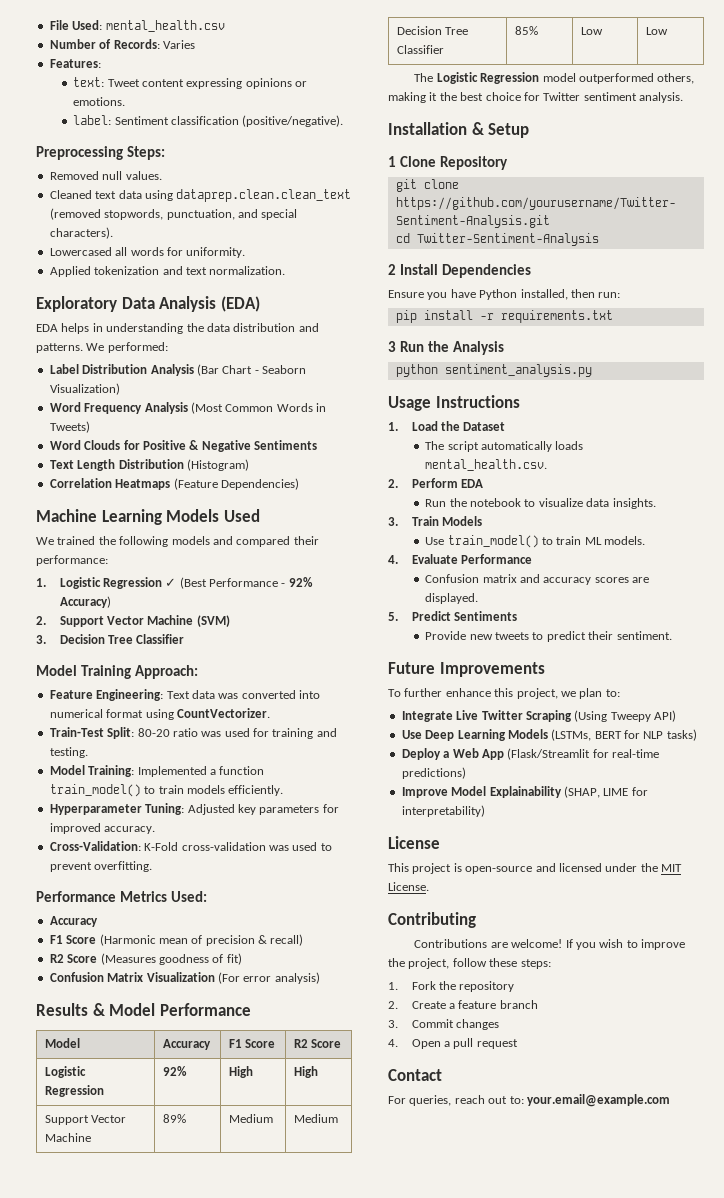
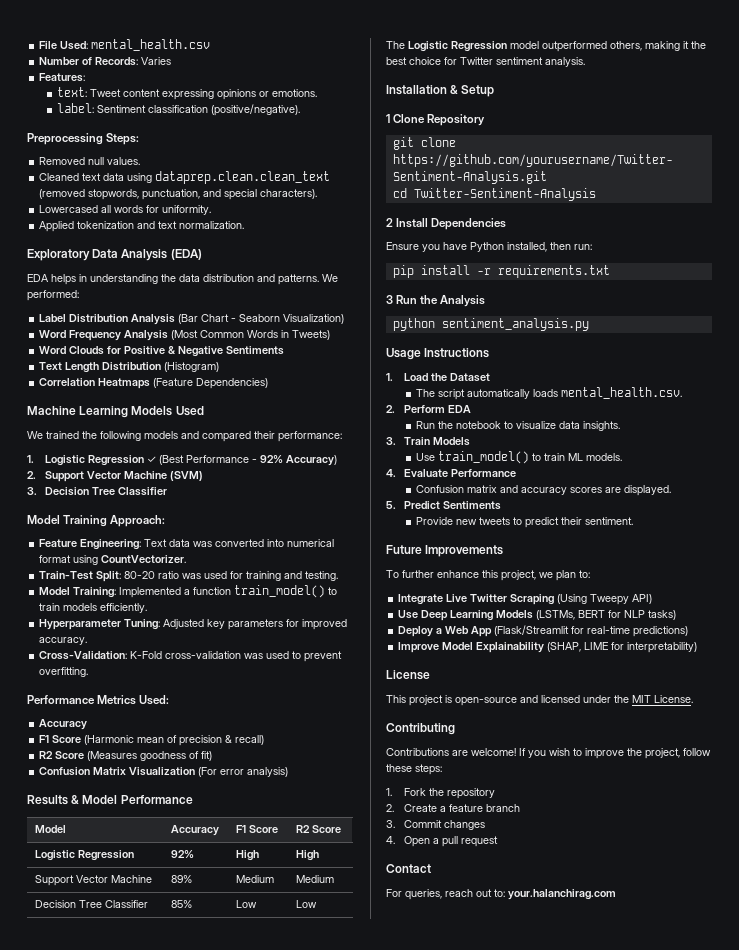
[526,1094,670,1107] your.email@example.com -> [508,889,616,900] your.halanchirag.com

